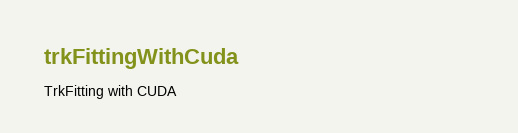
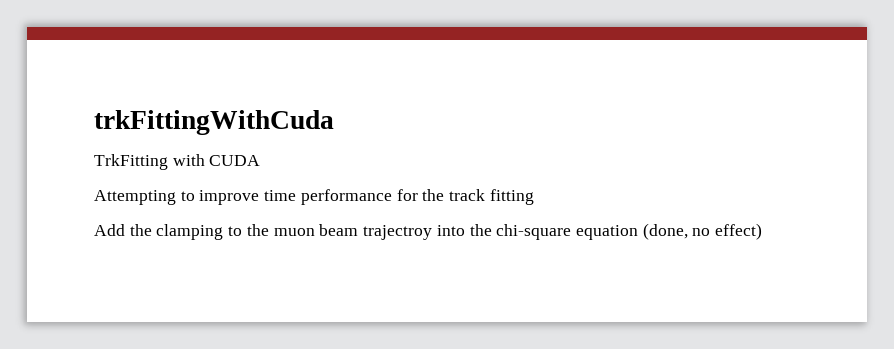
(177, 91) none -> [94,189,534,205] [94,223,763,240] // Attempting to improve time performance for the track fitting // Add the clamping to the muon beam trajectroy into the chi-square equation (done, no effect)

